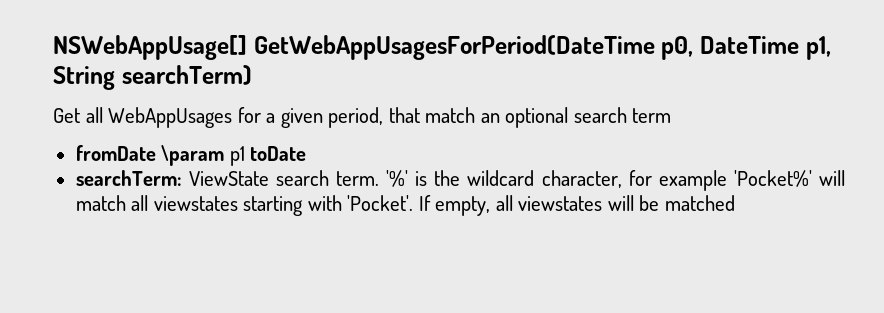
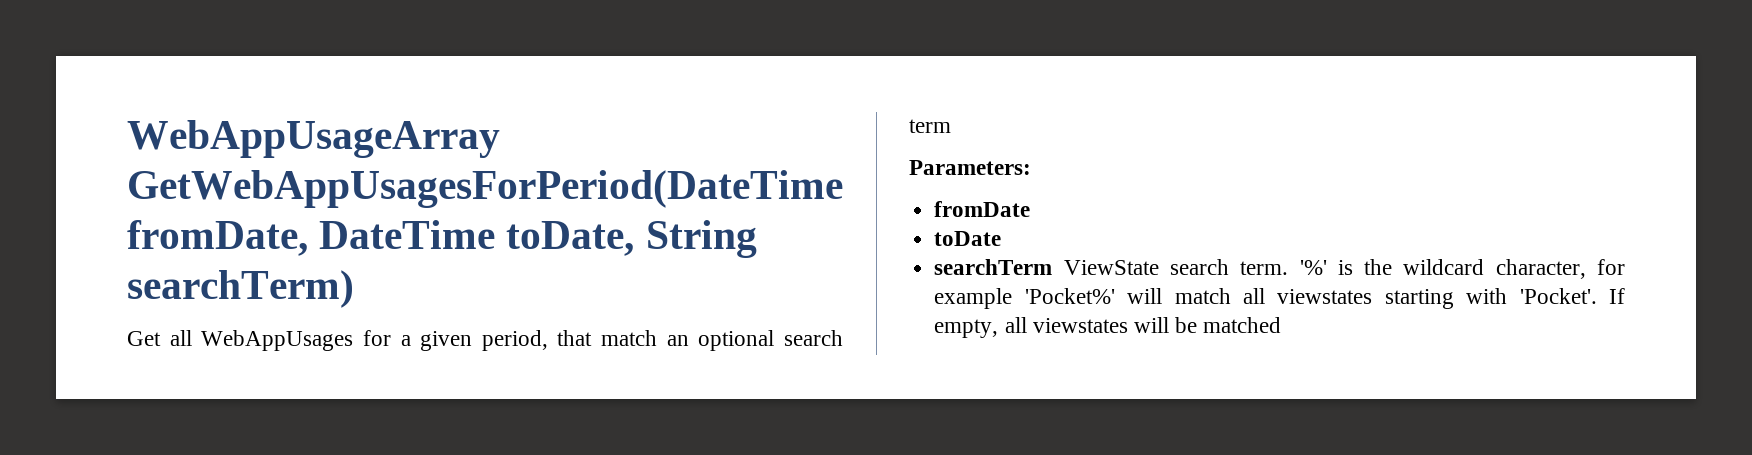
[53,35,831,60] NSWebAppUsage[] GetWebAppUsagesForPeriod(DateTime p0, DateTime p1, -> [127,120,500,158] [127,170,843,208] [127,220,635,256] WebAppUsageArray GetWebAppUsagesForPeriod(DateTime fromDate, DateTime toDate,
(672, 115) none -> [909,160,1031,175] // Parameters:
[161,145,245,166] \param p1 -> (1031, 209) //
[75,170,182,186] searchTerm: -> [934,259,1053,275] searchTerm

